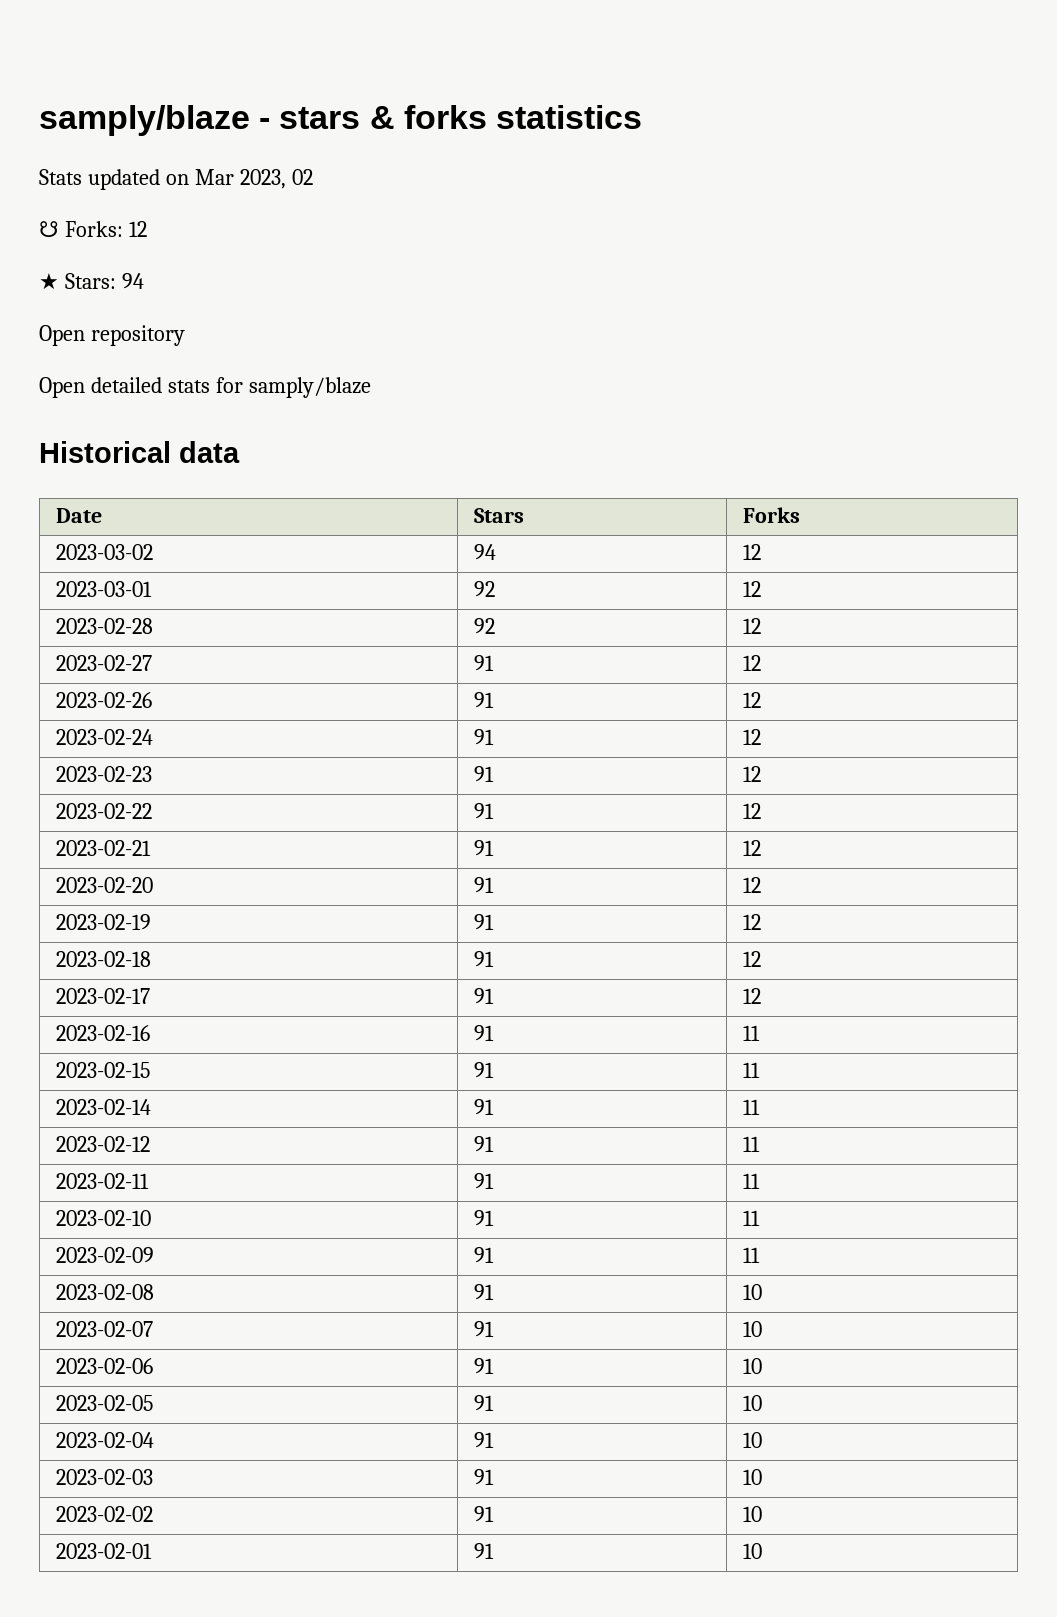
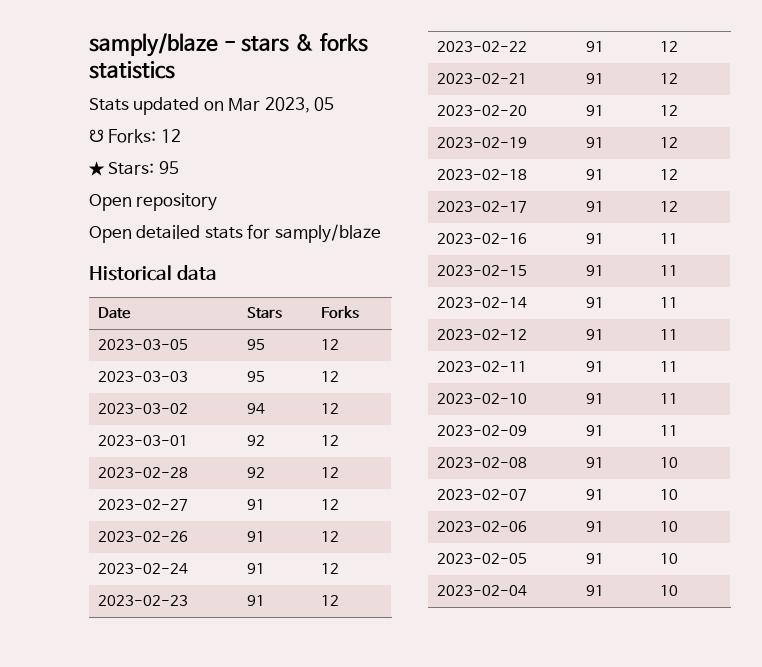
[291,169,313,185] 02 -> [314,97,335,111] 05
[121,273,144,289] 94 -> [158,161,179,174] 95
(801, 515) none -> [97,339,188,350] [246,339,265,350] [320,339,339,350] [97,371,188,382] [246,371,265,382] [320,371,339,382] // 2023-03-05 | 95 | 12 // 2023-03-03 | 95 | 12
[56,1469,154,1485] [474,1469,495,1485] [743,1469,763,1485] [56,1506,154,1522] [474,1506,495,1522] [743,1506,763,1522] [56,1543,153,1559] [474,1543,495,1559] [743,1543,763,1559] // 2023-02-03 | 91 | 10 // 2023-02-02 | 91 | 10 // 2023-02-01 | 91 | 10 -> (678, 590) none

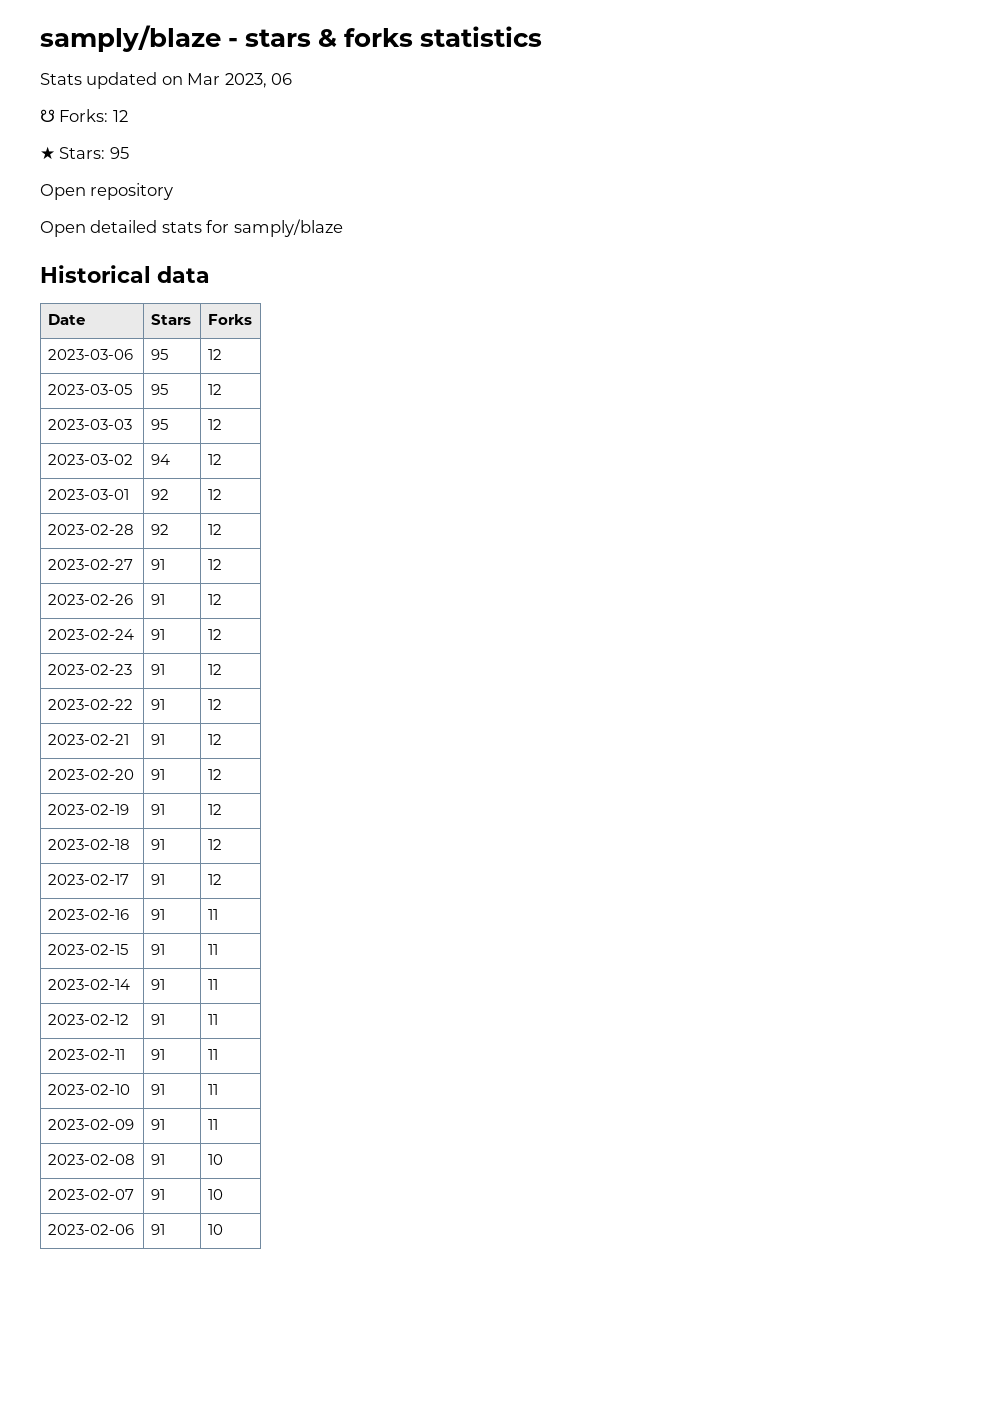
[314,97,335,111] 05 -> [271,73,293,85] 06
(359, 312) none -> [47,349,133,360] [150,349,168,360] [207,349,222,360] // 2023-03-06 | 95 | 12
[436,553,527,564] [585,553,604,564] [659,553,678,564] [436,585,527,596] [585,585,604,596] [659,585,678,596] // 2023-02-05 | 91 | 10 // 2023-02-04 | 91 | 10 -> (223, 1229) none

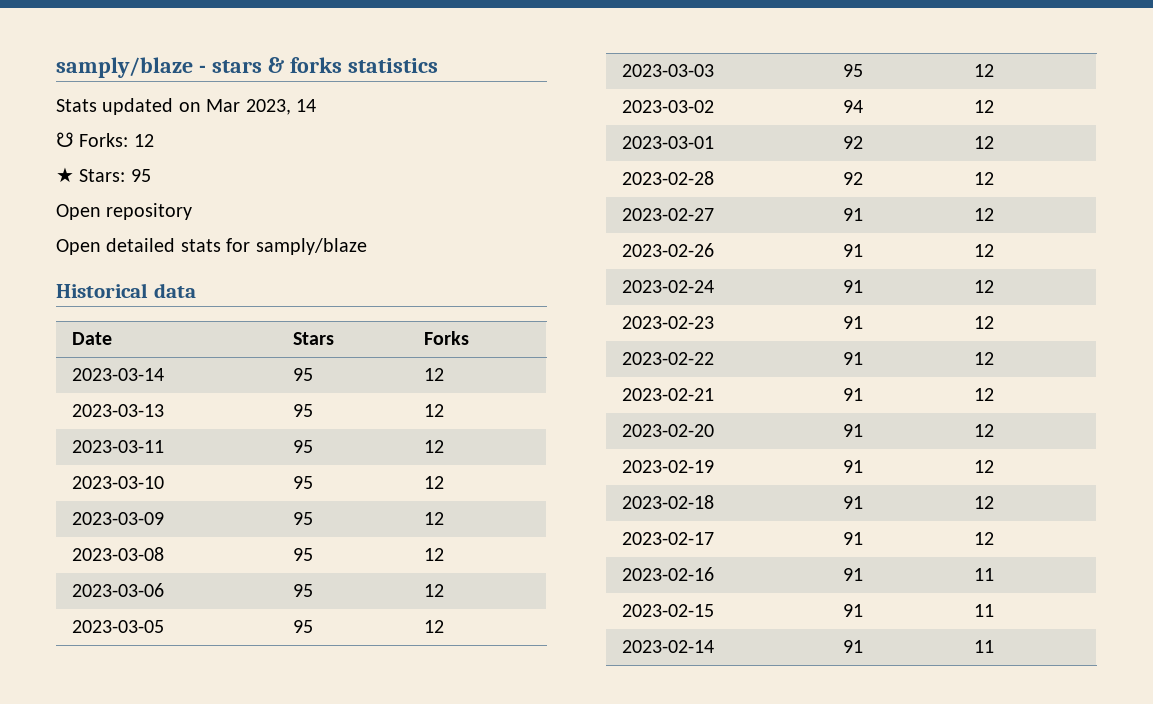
[271,73,293,85] 06 -> [296,99,316,112] 14
(252, 319) none -> [71,368,164,381] [292,368,313,381] [423,368,444,381] [71,404,164,417] [292,404,313,417] [423,404,444,417] [71,440,164,453] [292,440,313,453] [423,440,444,453] [71,476,164,489] [292,476,313,489] [423,476,444,489] [71,512,164,525] [292,512,313,525] [423,512,444,525] [71,547,164,561] [292,548,313,561] [423,548,444,561] // 2023-03-14 | 95 | 12 // 2023-03-13 | 95 | 12 // 2023-03-11 | 95 | 12 // 2023-03-10 | 95 | 12 // 2023-03-09 | 95 | 12 // 2023-03-08 | 95 | 12
[47,1014,129,1025] [150,1014,165,1025] [207,1014,218,1025] [47,1049,125,1060] [150,1049,165,1060] [207,1049,218,1060] [47,1084,130,1095] [150,1084,165,1095] [207,1084,218,1095] [47,1119,134,1130] [150,1119,165,1130] [207,1119,218,1130] [47,1154,135,1165] [150,1154,165,1165] [207,1154,223,1165] [47,1189,134,1200] [150,1189,165,1200] [207,1189,223,1200] [47,1224,134,1235] [150,1224,165,1235] [207,1224,223,1235] // 2023-02-12 | 91 | 11 // 2023-02-11 | 91 | 11 // 2023-02-10 | 91 | 11 // 2023-02-09 | 91 | 11 // 2023-02-08 | 91 | 10 // 2023-02-07 | 91 | 10 // 2023-02-06 | 91 | 10 -> (994, 646) none

